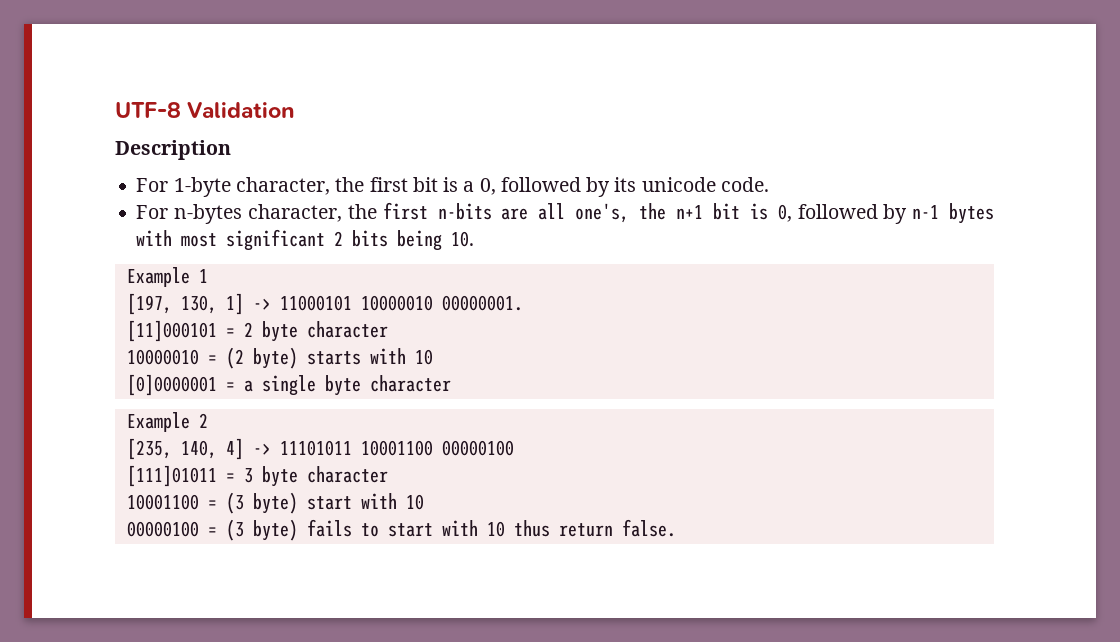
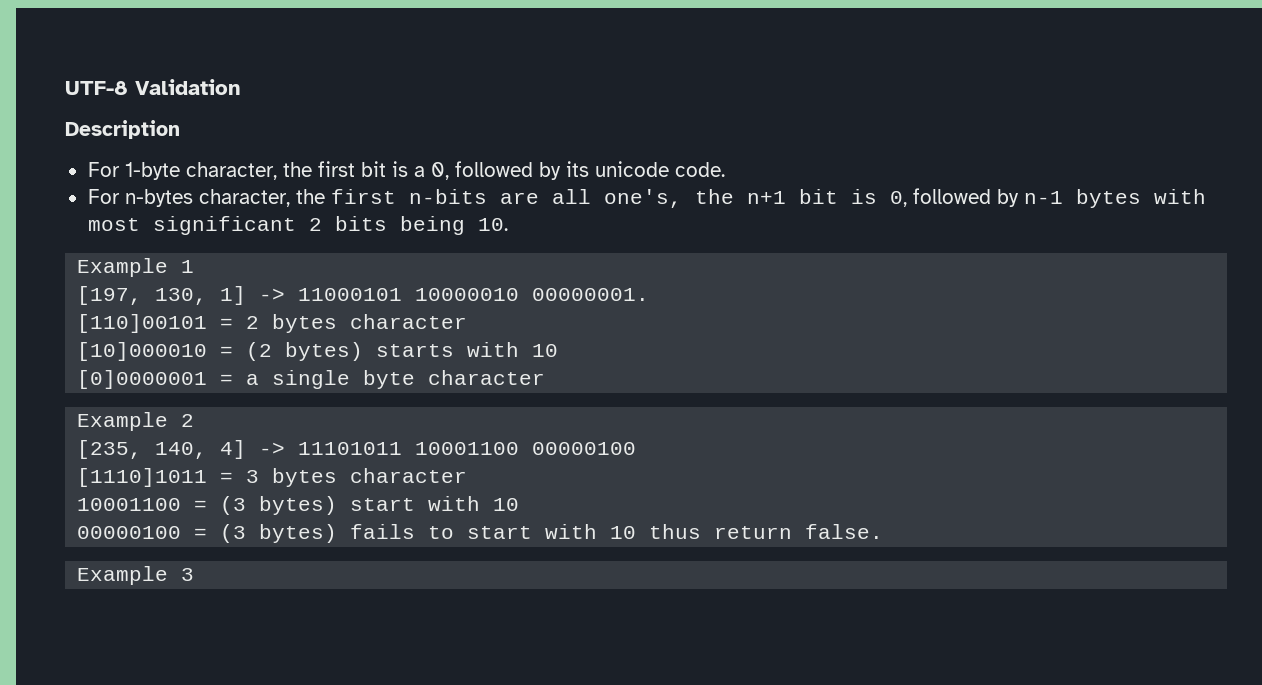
[126,320,217,342] [11]000101 -> [77,314,208,333] [110]00101
[261,321,388,342] [126,349,199,365] byte character // 10000010 -> [272,314,468,333] [77,342,208,361] bytes character // [10]000010
[252,347,298,369] byte) -> [285,342,364,361] bytes)
[126,465,217,487] [111]01011 -> [77,468,208,487] [1110]1011
[261,466,298,487] byte -> [272,468,338,487] bytes
[252,492,298,514] byte) -> [259,496,338,515] bytes)
[252,519,298,541] byte) -> [259,524,338,543] bytes)
(676, 528) none -> [77,566,195,585] // Example 3

